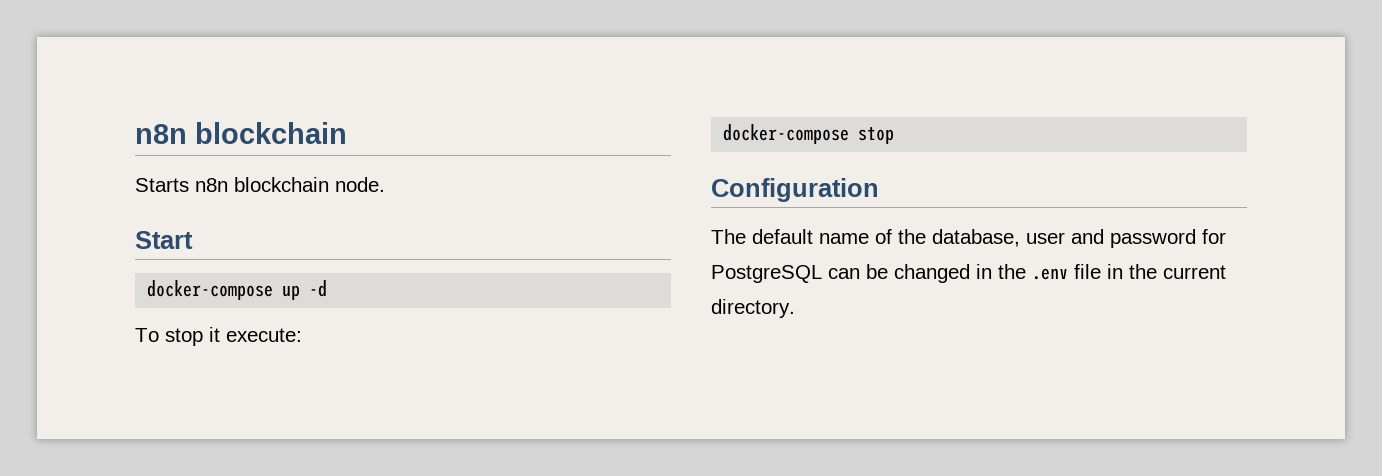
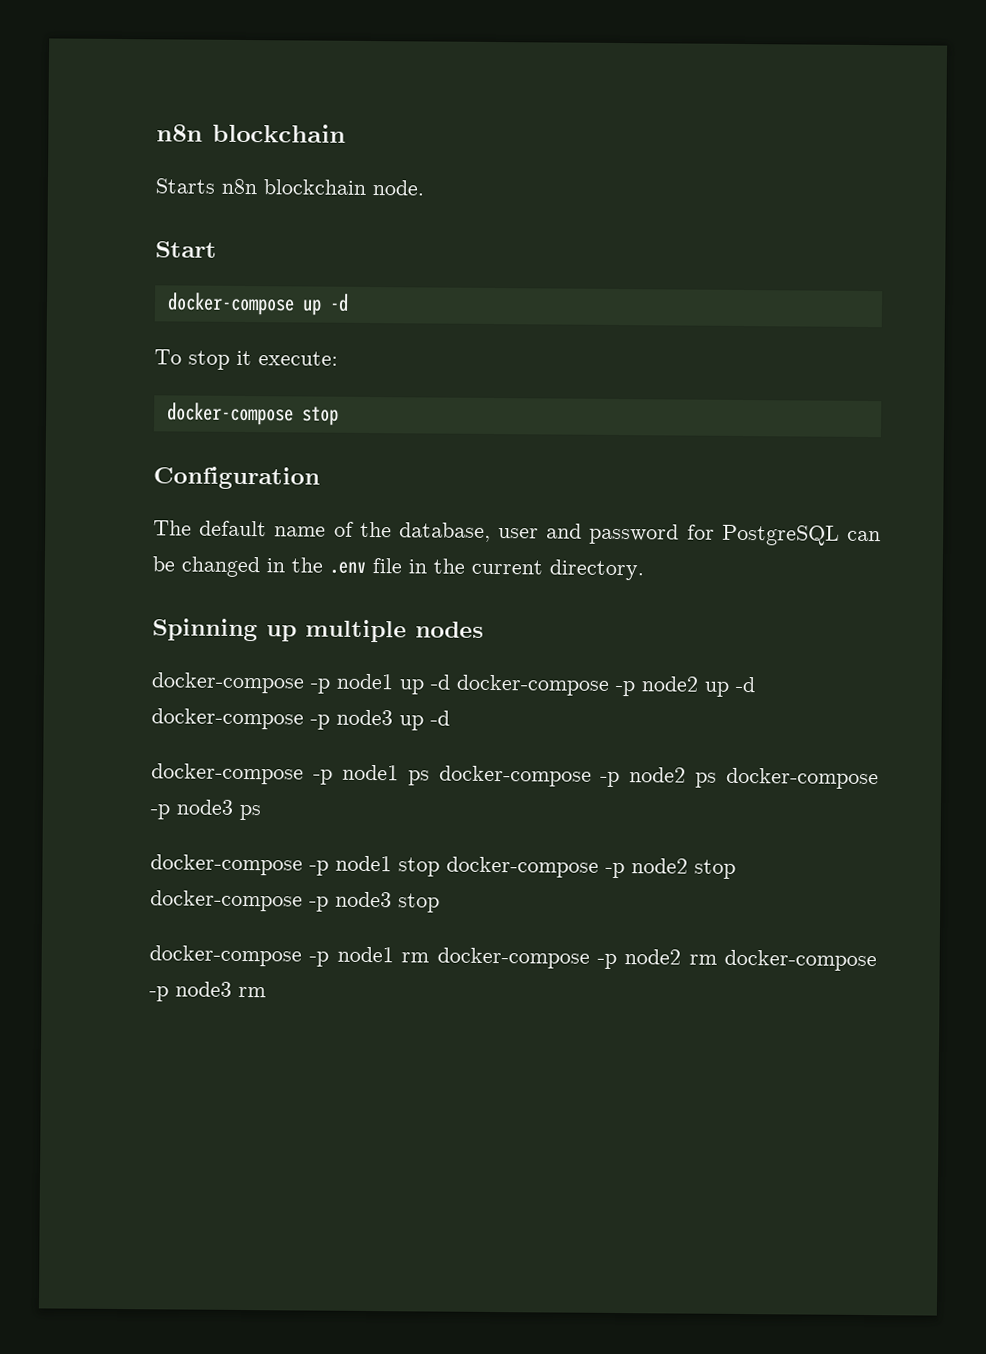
(795, 308) none -> [152,618,484,643] [151,672,756,697] [151,708,450,731] [151,763,879,790] [150,799,261,821] [150,854,736,879] [150,890,440,913] [149,945,877,972] [149,981,266,1002] // Spinning up multiple nodes // docker-compose -p node1 up -d docker-compose -p node2 up -d docker-compose -p node3 up -d // docker-compose -p node1 ps docker-compose -p node2 ps docker-compose -p node3 ps // docker-compose -p node1 stop docker-compose -p node2 stop docker-compose -p node3 stop // docker-compose -p node1 rm docker-compose -p node2 rm docker-compose -p node3 rm

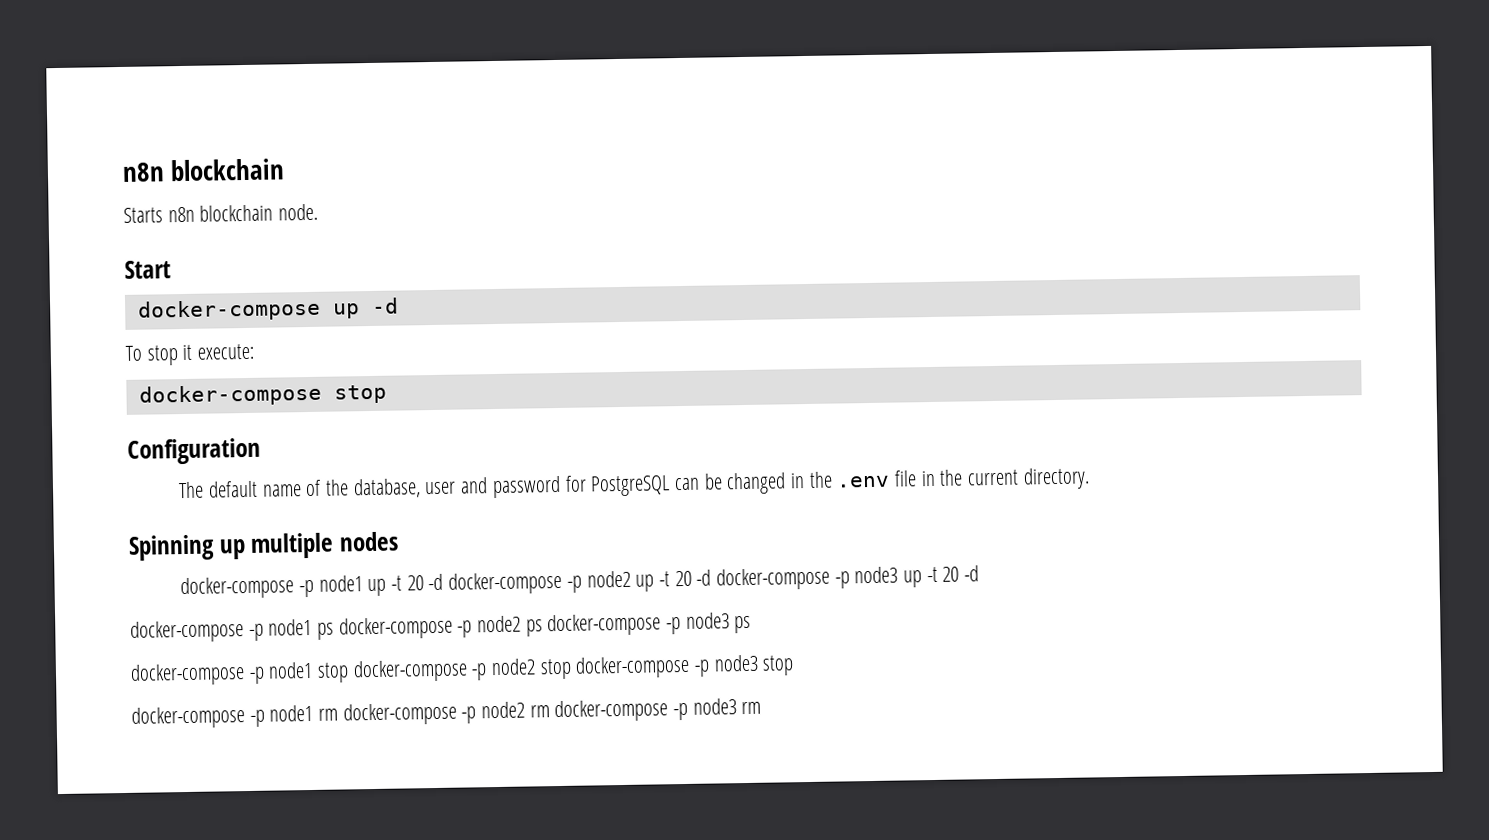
(424, 687) none -> [391,575,424,591] -t 20
(729, 689) none -> [658,570,692,587] -t 20
(424, 723) none -> [926,566,960,583] -t 20

